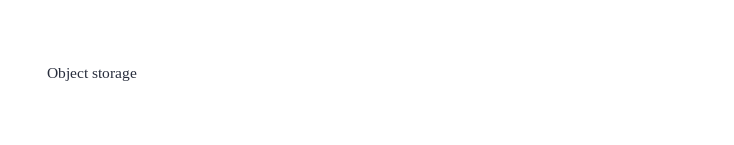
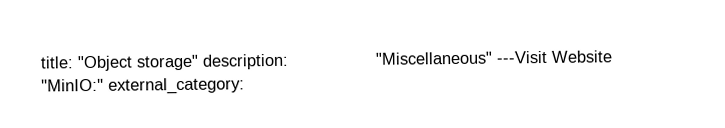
[47,68,138,81] Object storage -> [40,53,289,72] [41,77,245,95] [375,50,612,65] title: "Object storage" description: "MinIO:" external_category: "Miscellaneous" ---Visit Website

